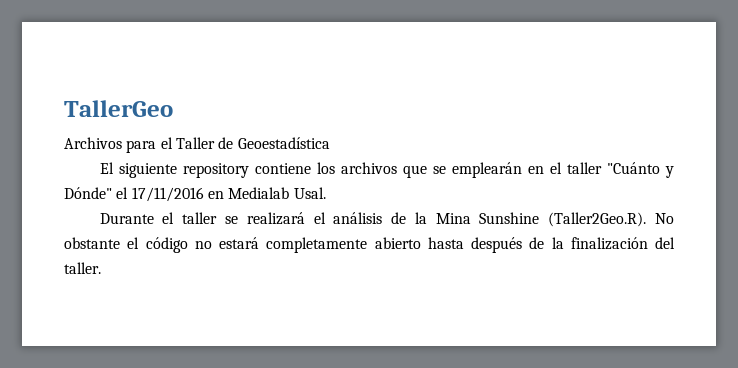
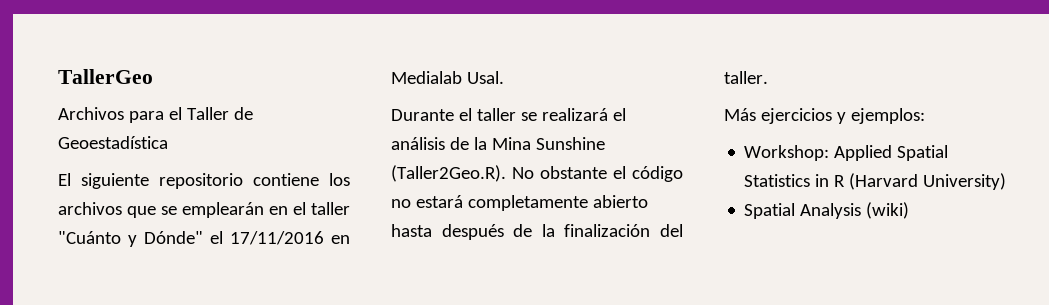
[182,163,249,178] repository -> [159,173,243,189] repositorio
(101, 268) none -> [724,108,925,124] [744,145,949,161] [744,173,1007,190] [744,202,910,219] // Más ejercicios y ejemplos: // Workshop: Applied Spatial Statistics in R (Harvard University) // Spatial Analysis (wiki)

